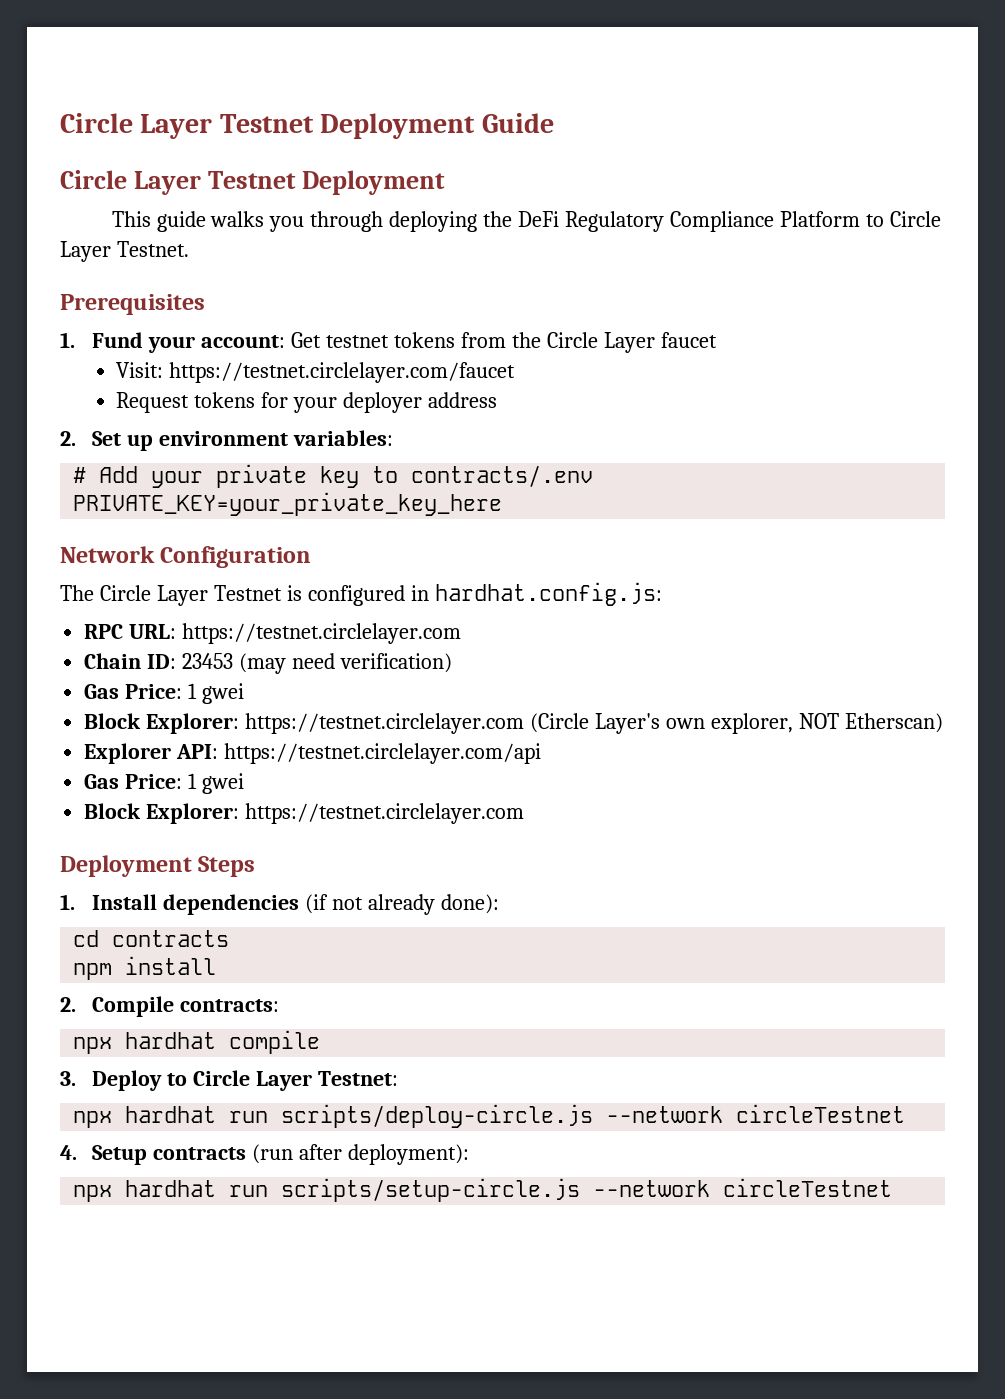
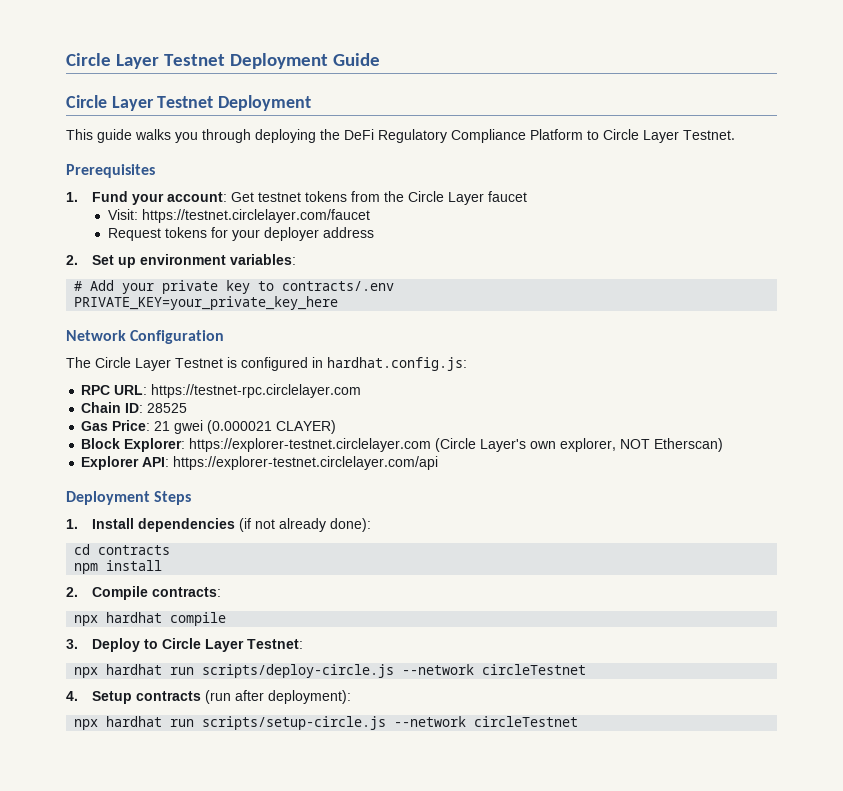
[182,623,462,644] https://testnet.circlelayer.com -> [151,384,362,398] https://testnet-rpc.circlelayer.com
[182,653,452,674] [84,683,245,704] [84,713,525,734] 23453 (may need verification) // Gas Price: 1 gwei // Block Explorer: https://testnet.circlelayer.com -> [147,403,188,413] [81,420,337,434] [81,438,432,452] 28525 // Gas Price: 21 gwei (0.000021 CLAYER) // Block Explorer: https://explorer-testnet.circlelayer.com
[224,743,542,764] [84,773,245,794] [84,803,525,824] https://testnet.circlelayer.com/api // Gas Price: 1 gwei // Block Explorer: https://testnet.circlelayer.com -> [173,456,439,470] https://explorer-testnet.circlelayer.com/api

